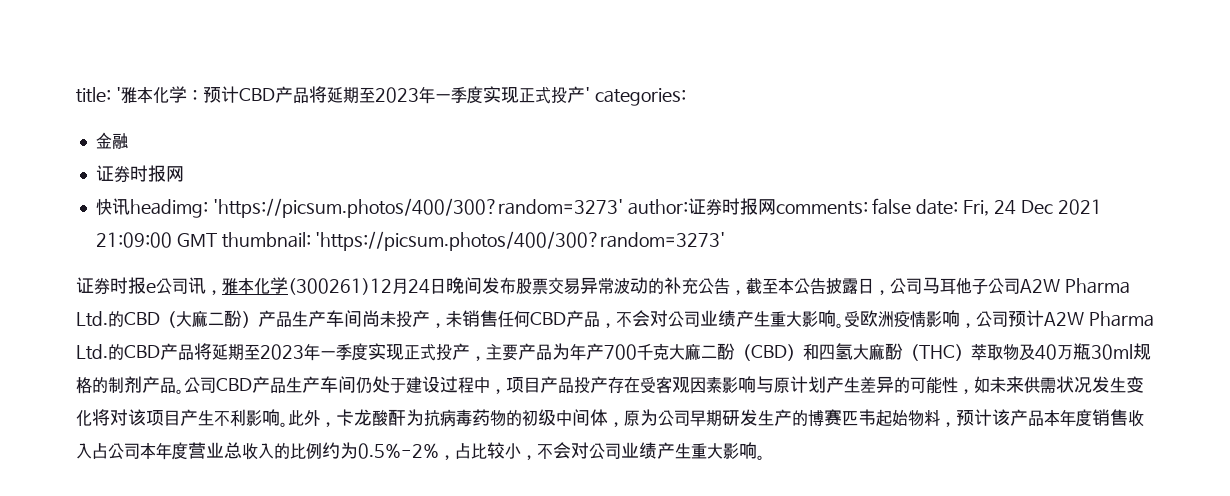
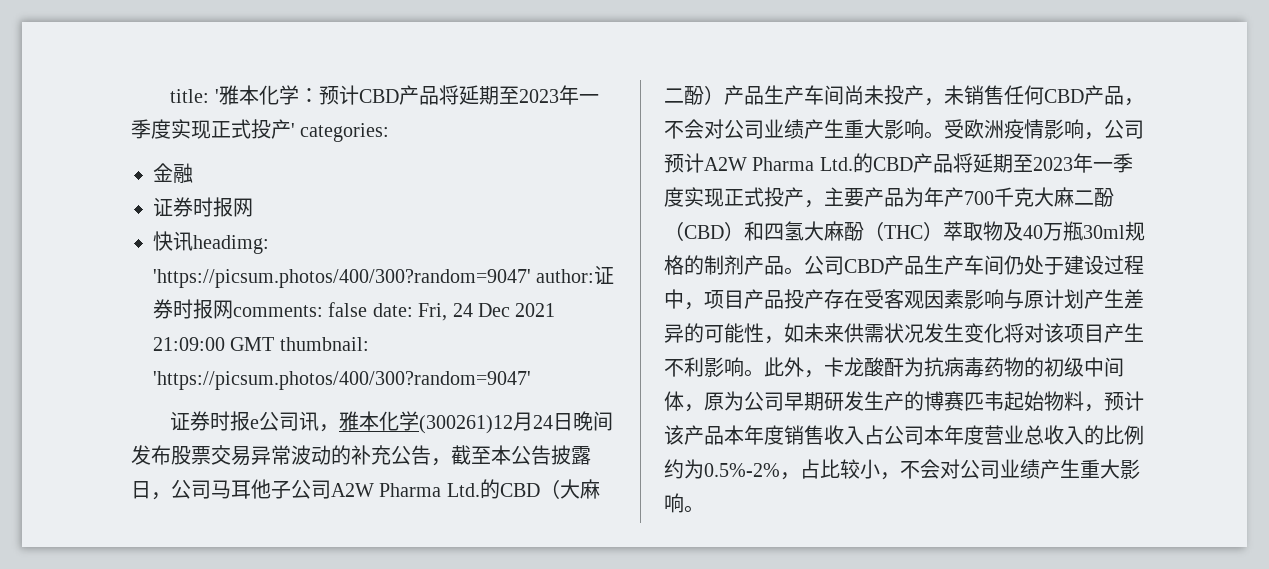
[212,198,623,218] 'https://picsum.photos/400/300?random=3273' -> [153,269,531,288] 'https://picsum.photos/400/300?random=9047'
[315,231,726,251] 'https://picsum.photos/400/300?random=3273' -> [153,371,531,390] 'https://picsum.photos/400/300?random=9047'

